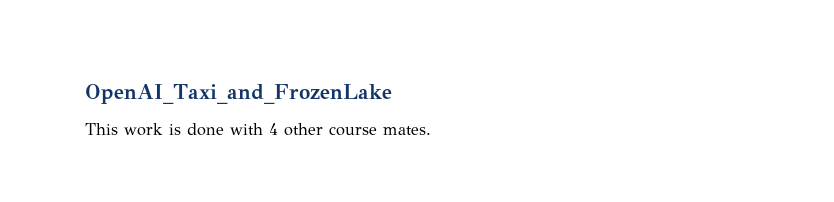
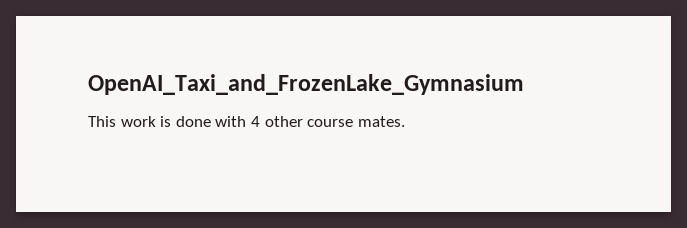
[85,84,392,104] OpenAI_Taxi_and_FrozenLake -> [88,74,524,95] OpenAI_Taxi_and_FrozenLake_Gymnasium

